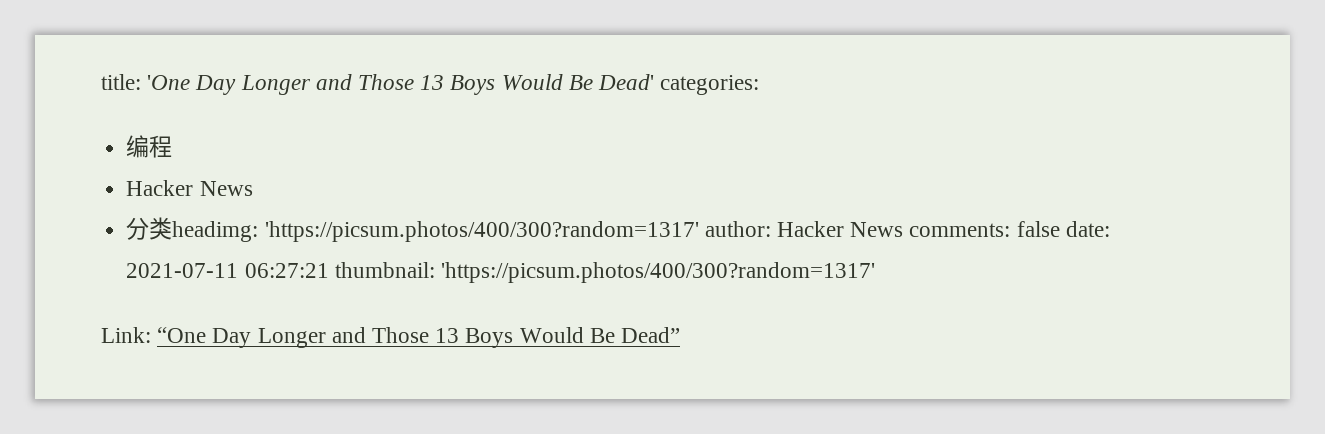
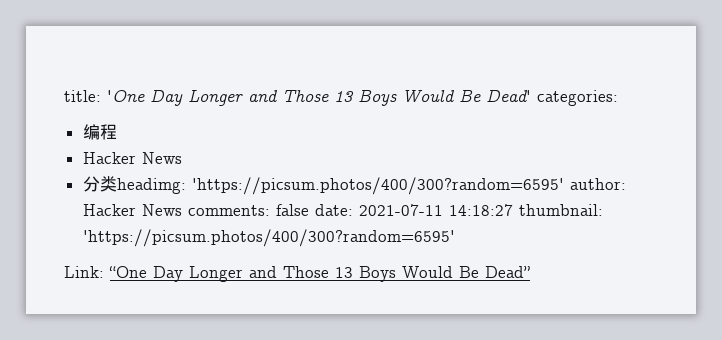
[264,221,699,242] 'https://picsum.photos/400/300?random=1317' -> [191,177,564,195] 'https://picsum.photos/400/300?random=6595'
[244,262,875,283] 06:27:21 thumbnail: 'https://picsum.photos/400/300?random=1317' -> [448,204,603,216] [82,229,455,247] 14:18:27 thumbnail: 'https://picsum.photos/400/300?random=6595'

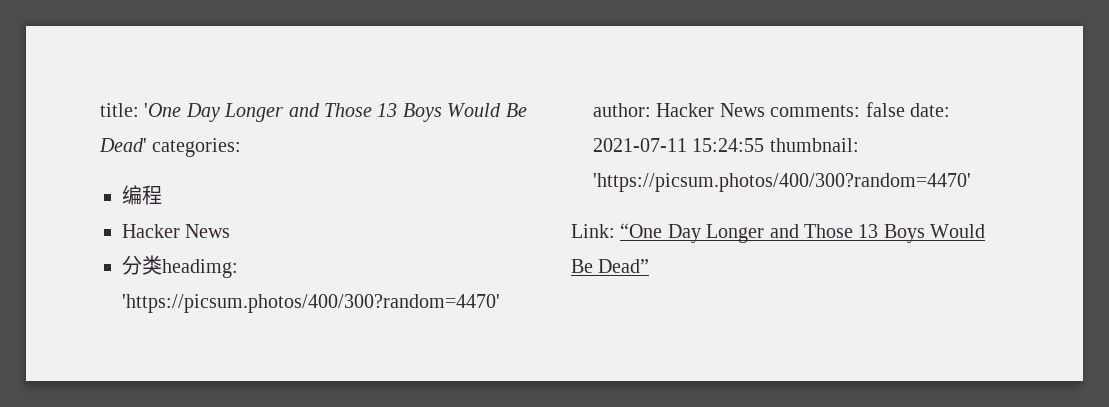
[191,177,564,195] 'https://picsum.photos/400/300?random=6595' -> [122,294,500,313] 'https://picsum.photos/400/300?random=4470'
[448,204,603,216] [82,229,455,247] 14:18:27 thumbnail: 'https://picsum.photos/400/300?random=6595' -> [692,138,859,152] [593,173,971,192] 15:24:55 thumbnail: 'https://picsum.photos/400/300?random=4470'

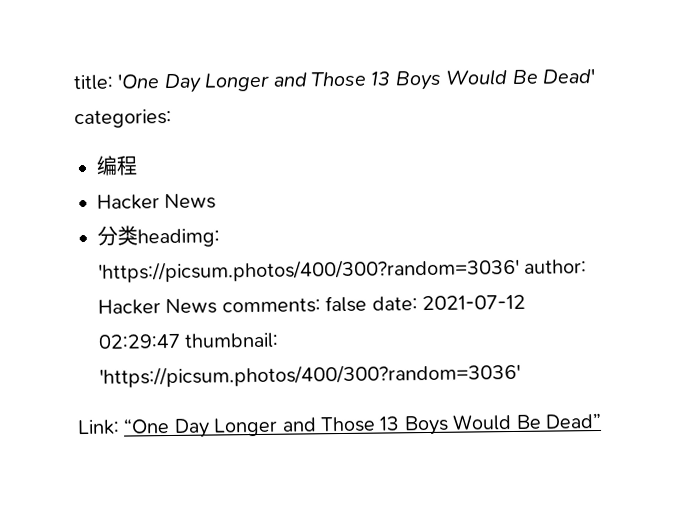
[122,294,500,313] 'https://picsum.photos/400/300?random=4470' -> [98,257,520,283] 'https://picsum.photos/400/300?random=3036'
[593,138,859,152] [593,173,971,192] 2021-07-11 15:24:55 thumbnail: 'https://picsum.photos/400/300?random=4470' -> [422,294,526,311] [98,332,280,349] [99,362,521,388] 2021-07-12 02:29:47 thumbnail: 'https://picsum.photos/400/300?random=3036'

